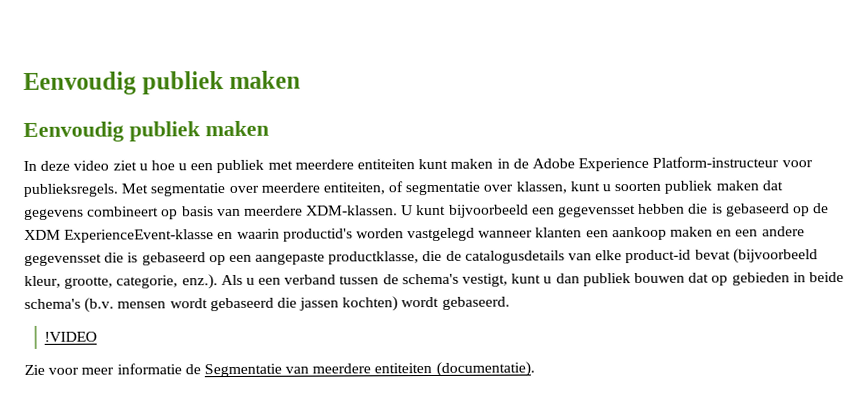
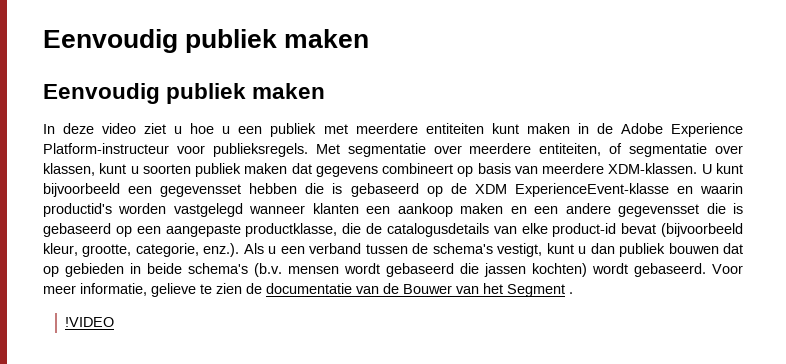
[44,331,98,342] [24,361,535,378] // !VIDEO // Zie voor meer informatie de Segmentatie van meerdere entiteiten (documentatie). -> [712,264,743,274] [43,283,573,297] [65,317,115,327] Voor meer informatie, gelieve te zien de documentatie van de Bouwer van het Segment . // !VIDEO

